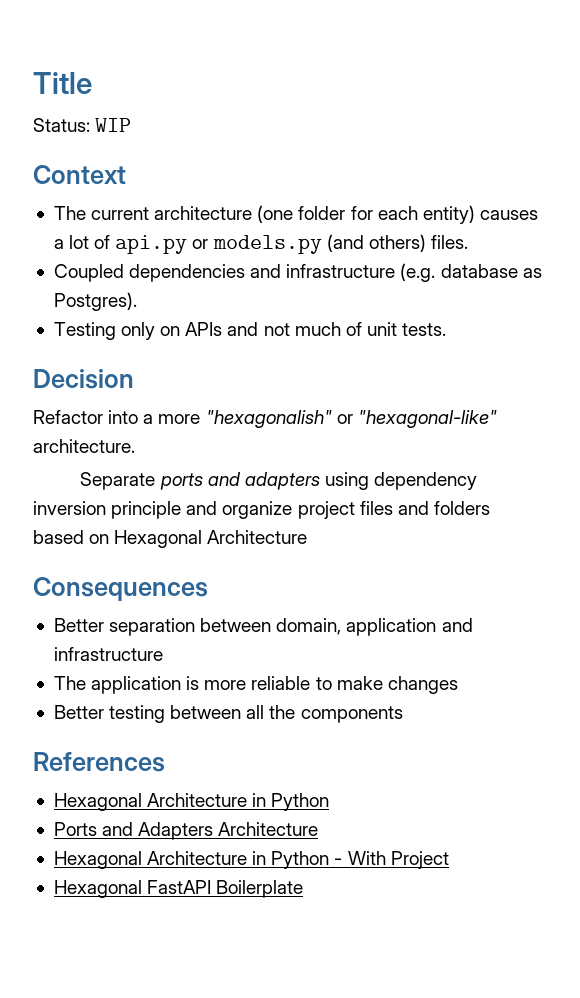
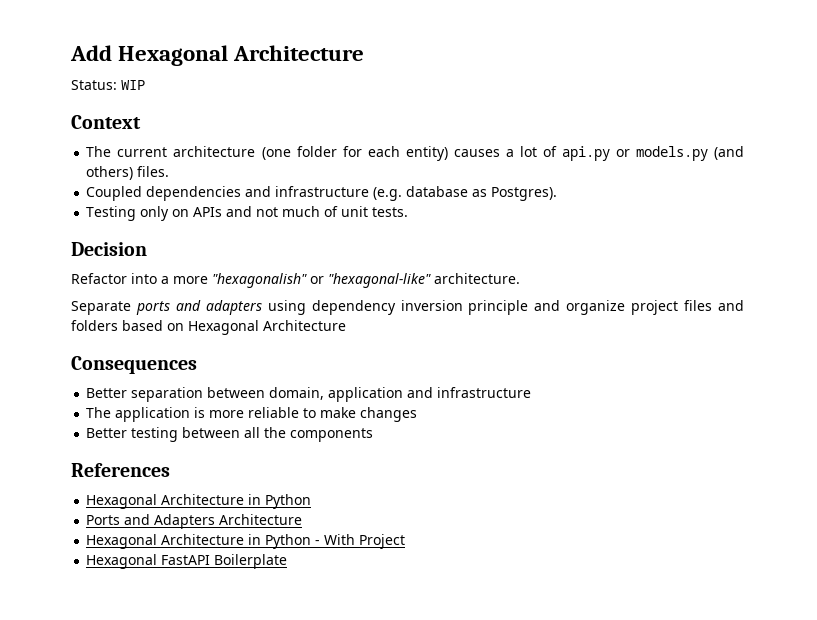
[33,72,92,94] Title -> [70,45,365,66] Add Hexagonal Architecture

